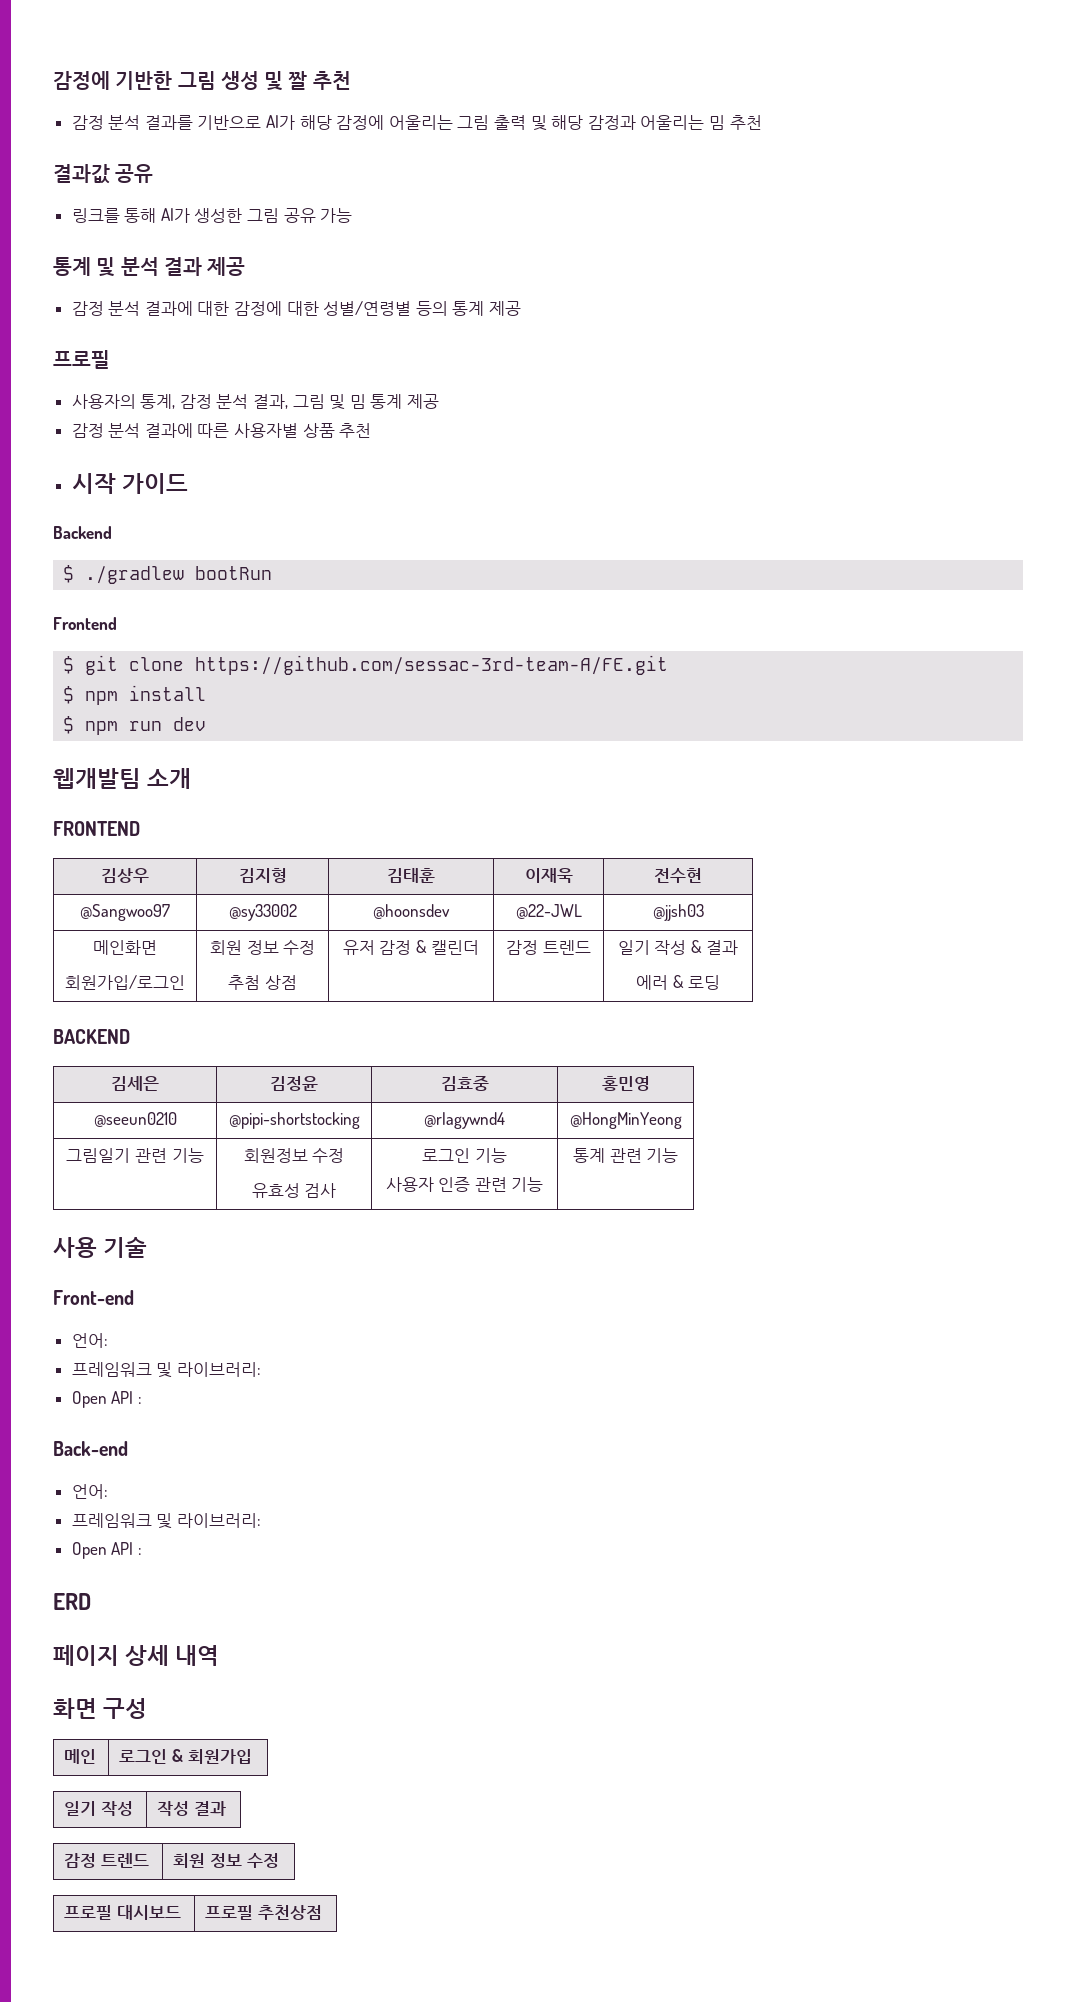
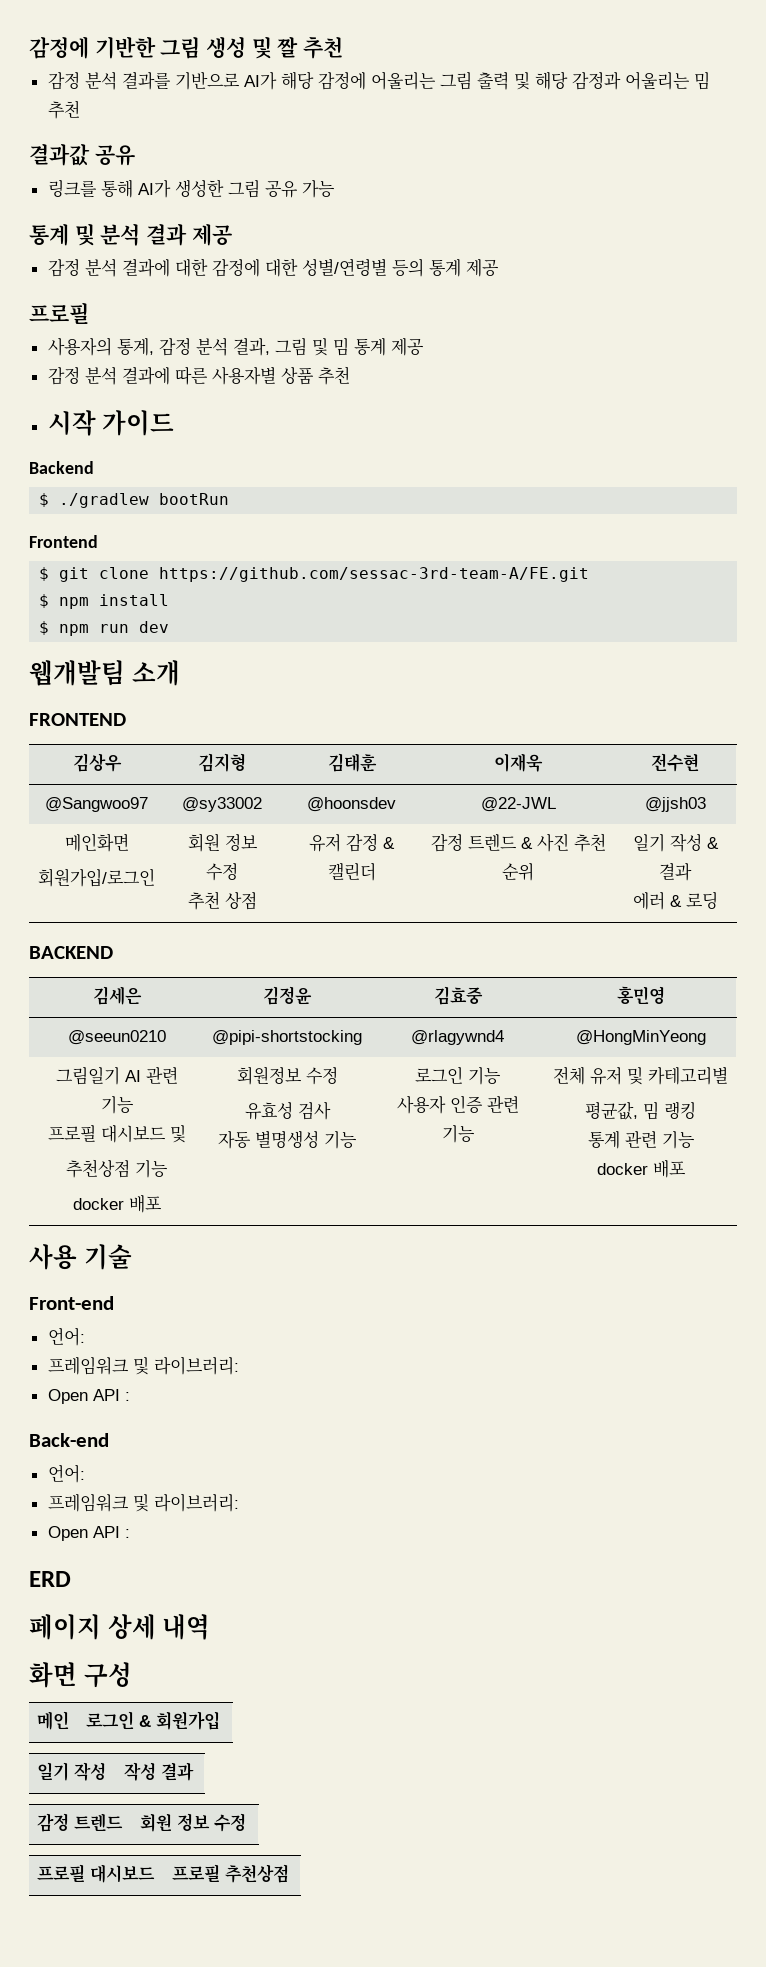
[228,975,261,990] 추첨 -> [187,891,220,910] 추천
(591, 947) none -> [520,833,606,852] [502,863,534,881] & 사진 추천 순위
[135,1148,204,1163] 관련 기능 -> [124,1067,178,1084] [100,1096,134,1114] [47,1125,186,1143] [66,1159,168,1178] [72,1195,162,1213] AI 관련 기능 // 프로필 대시보드 및 // 추천상점 기능 // docker 배포
(337, 1190) none -> [218,1130,357,1149] // 자동 별명생성 기능
(544, 1184) none -> [553,1066,728,1085] [585,1101,696,1120] 전체 유저 및 카테고리별 // 평균값, 밈 랭킹 //
(679, 1155) none -> [596,1160,686,1178] // docker 배포

